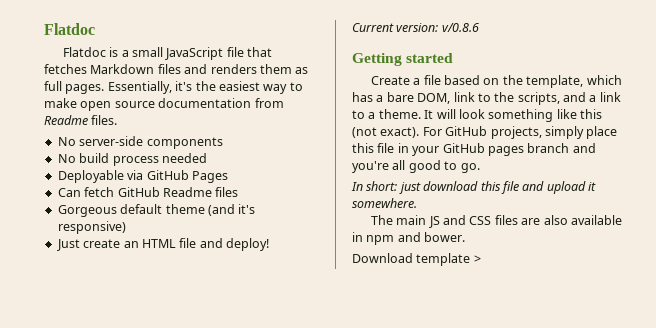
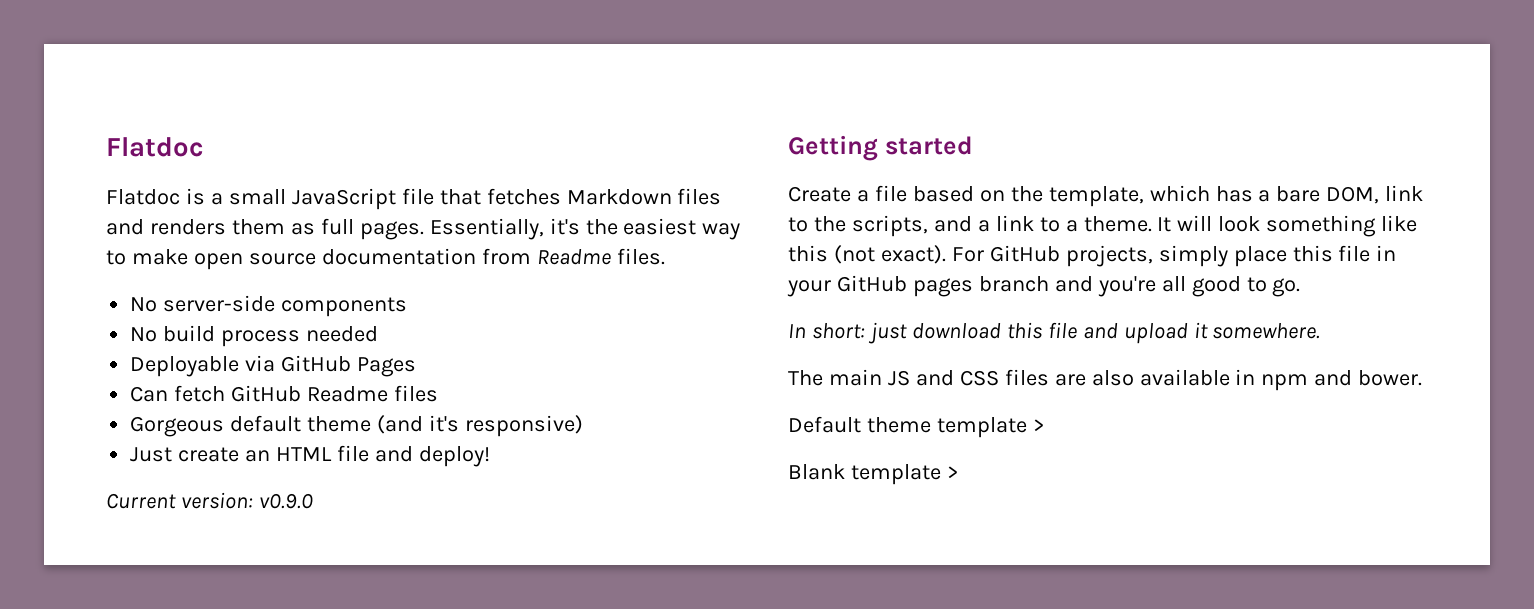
[441,23,479,32] v/0.8.6 -> [258,493,313,509] v0.9.0
[352,253,481,266] Download template > -> [788,416,1045,438] [788,464,959,485] Default theme template > // Blank template >

